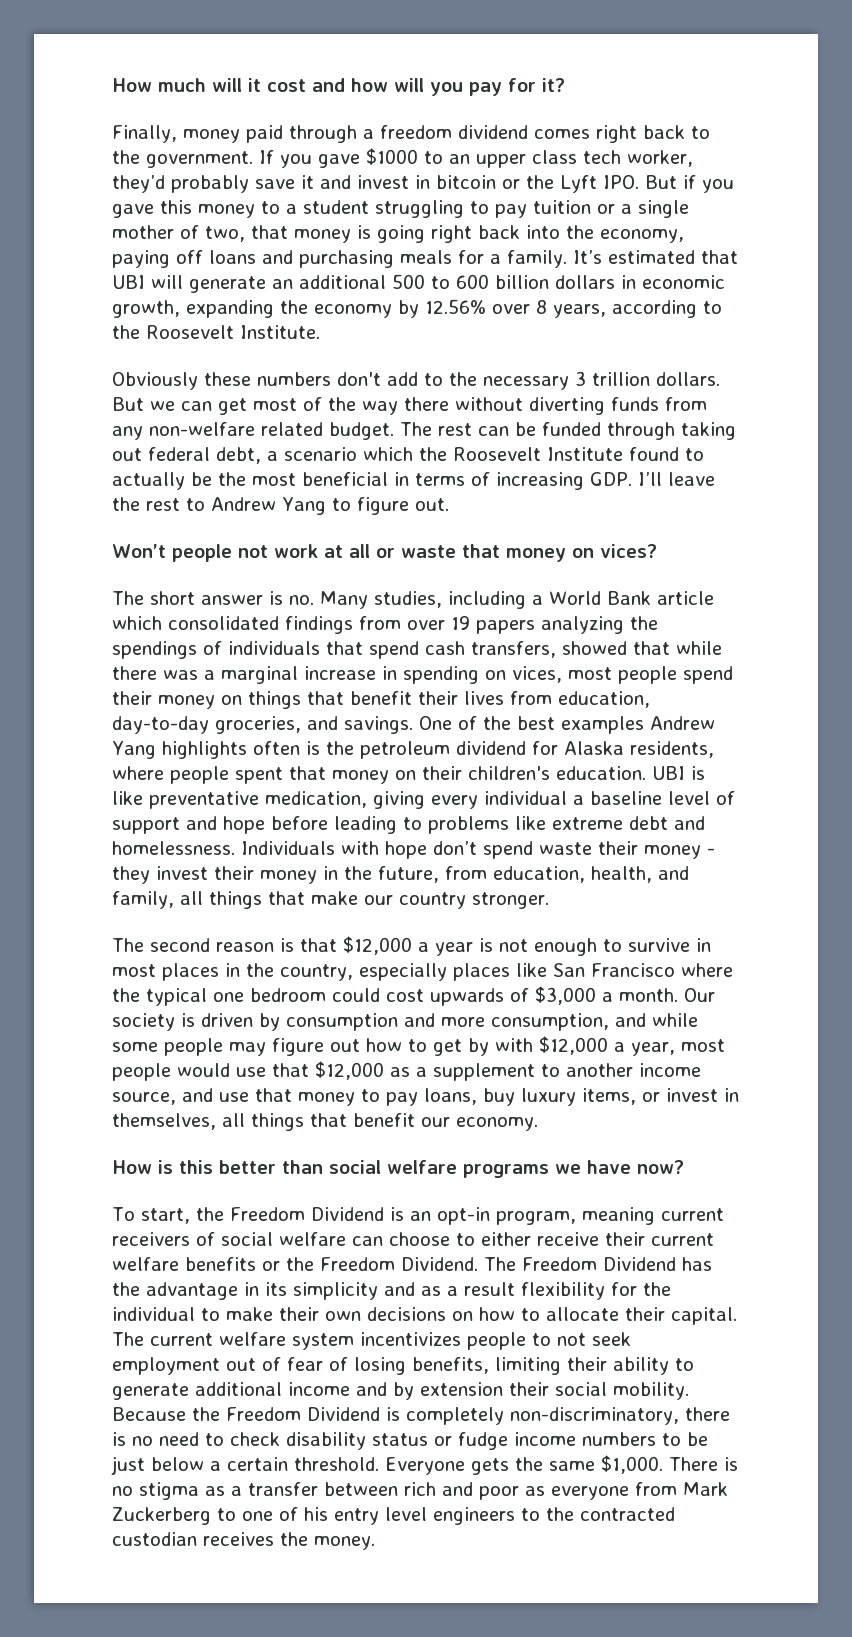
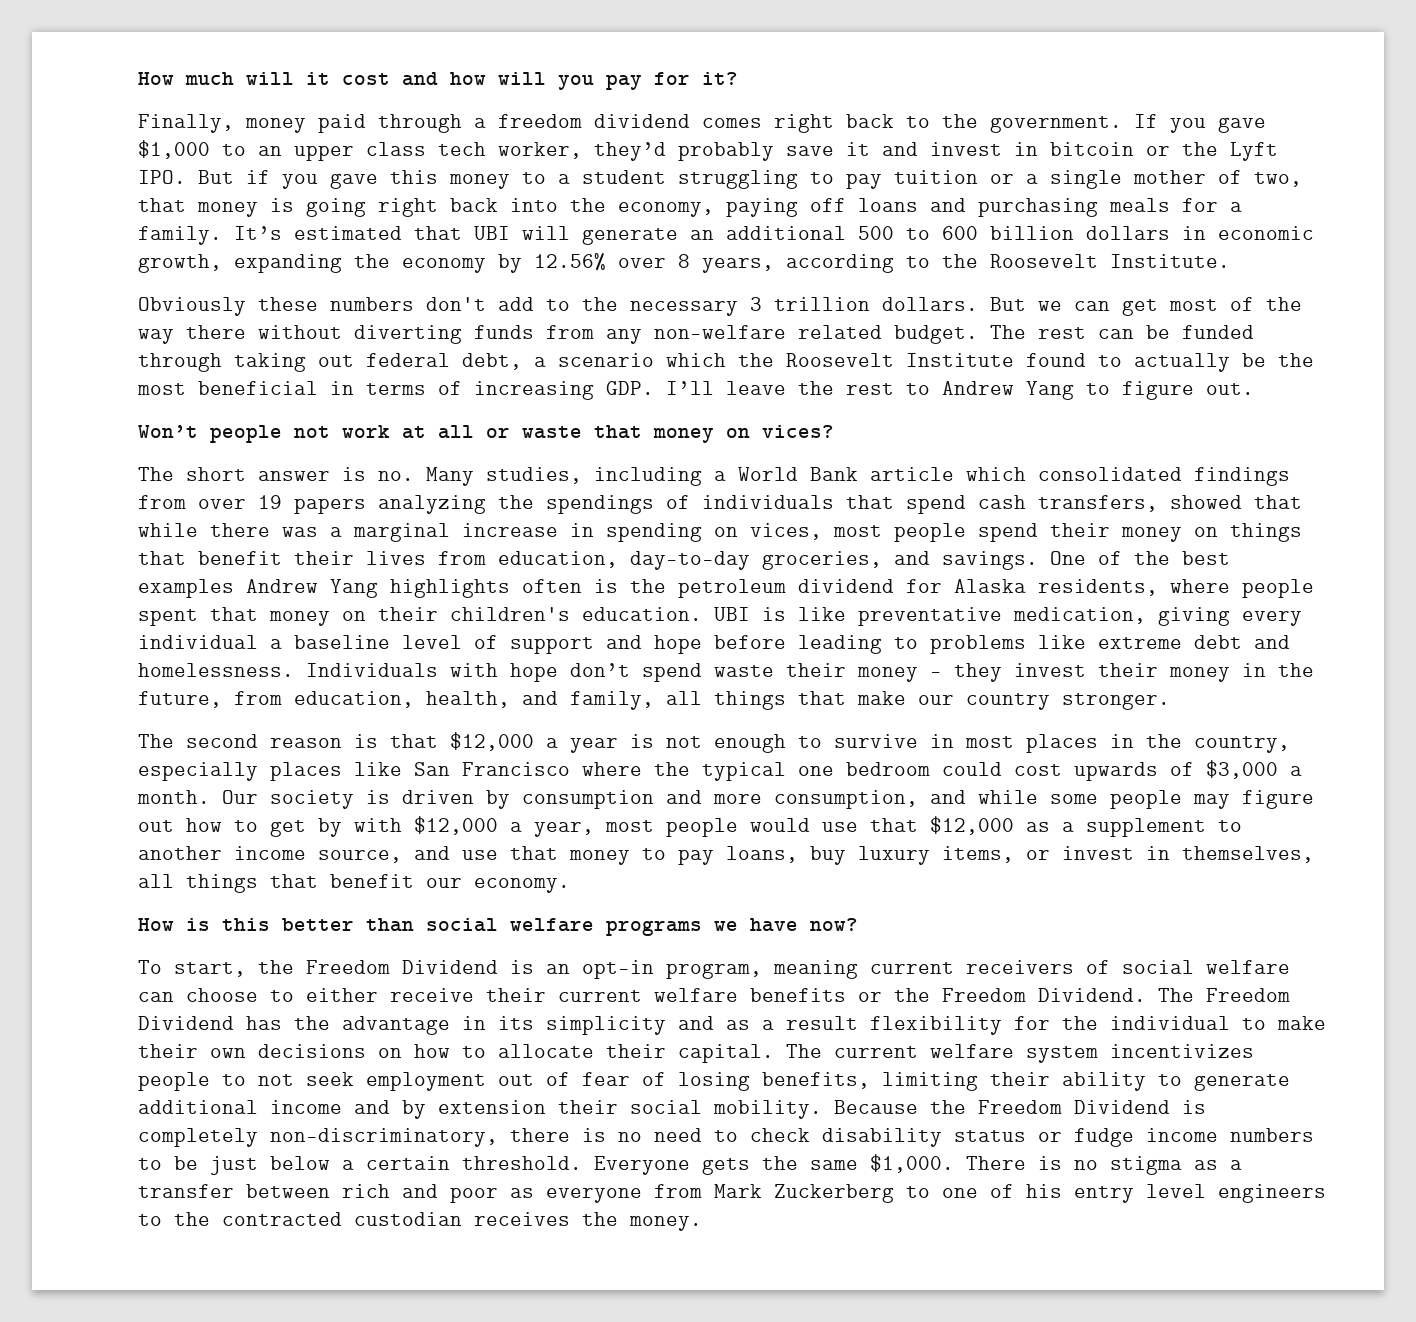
[366,148,418,165] $1000 -> [138,140,210,159] $1,000

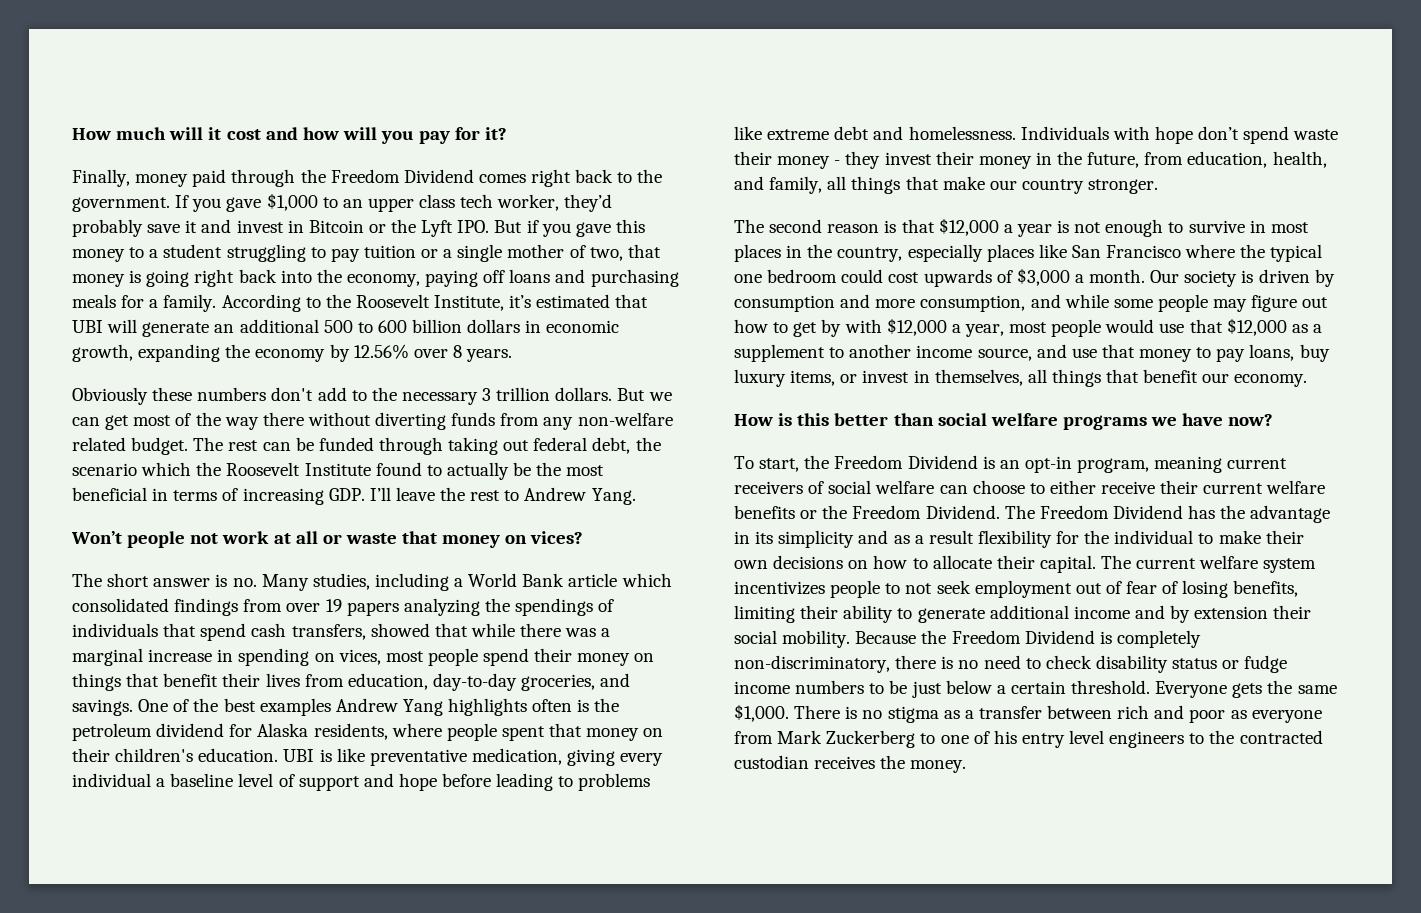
[474,114,690,128] a freedom dividend -> [300,169,474,183] the Freedom Dividend
[1050,142,1134,156] bitcoin -> [308,220,364,233] Bitcoin
[234,226,282,240] It’s -> [221,294,532,312] According to the Roosevelt Institute, it’s
[702,254,1230,273] years, according to the Roosevelt Institute. -> [466,349,513,362] years.
[534,357,546,367] a -> [635,437,661,451] the
[1026,381,1254,400] Yang to figure out. -> [591,488,636,505] Yang.

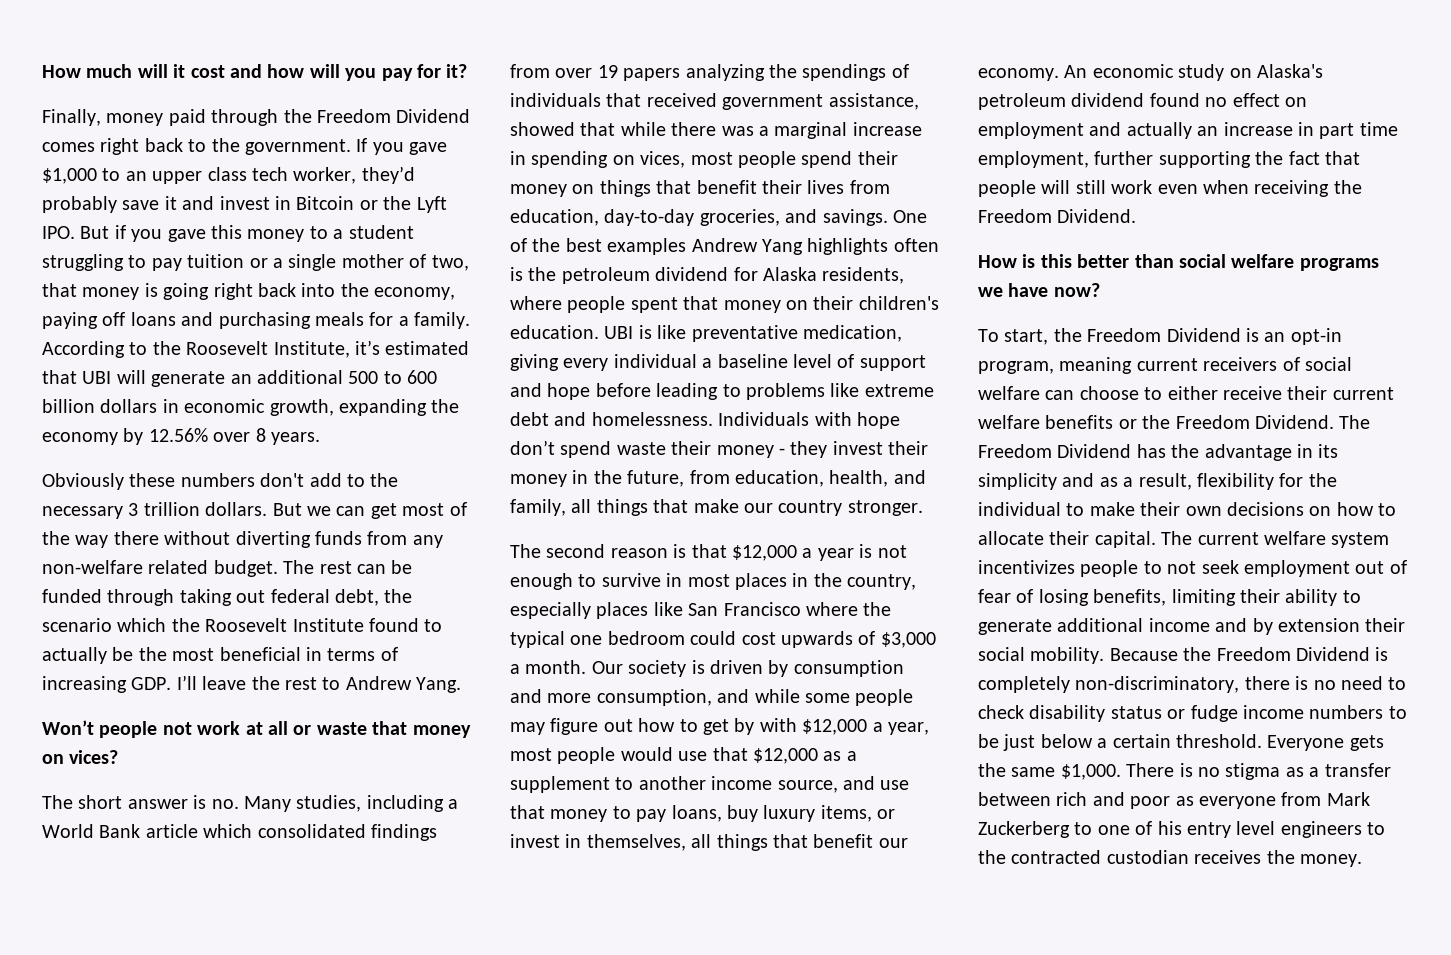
[200,623,366,641] spend cash transfers, -> [646,93,919,110] received government assistance,
(1308, 380) none -> [1064,64,1323,81] [978,93,1307,110] [978,122,1398,139] [978,151,1360,168] [978,180,1362,197] [978,209,1137,223] An economic study on Alaska's petroleum dividend found no effect on employment and actually an increase in part time employment, further supporting the fact that people will still work even when receiving the Freedom Dividend.
[928,530,974,544] result -> [1138,473,1192,490] result,

